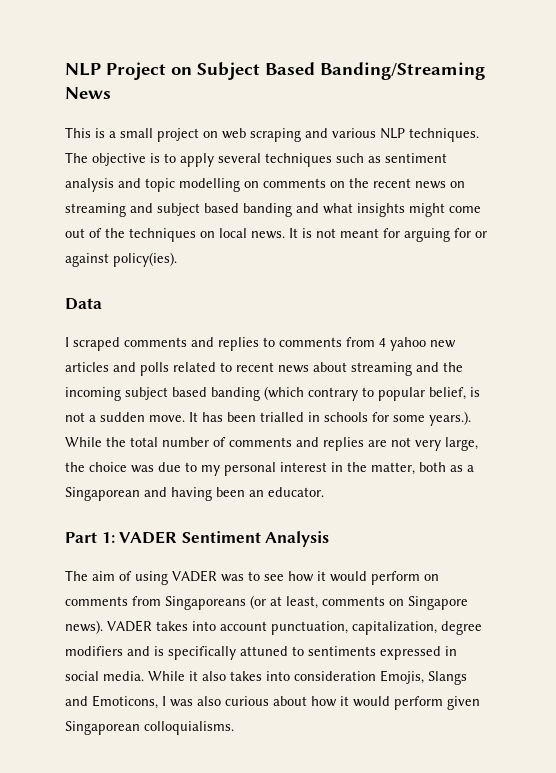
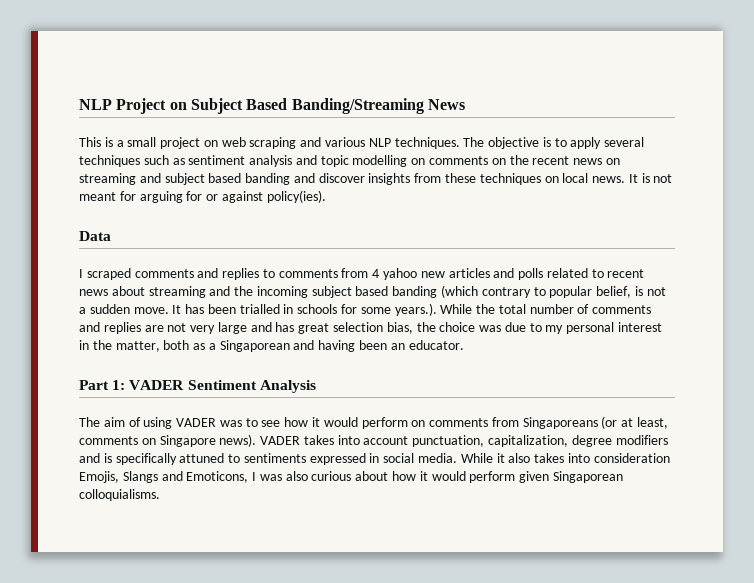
[323,203,481,217] [65,228,125,238] what insights might come out of the -> [318,173,477,185] discover insights from these
[445,437,478,451] large, -> [217,322,413,334] large and has great selection bias,

